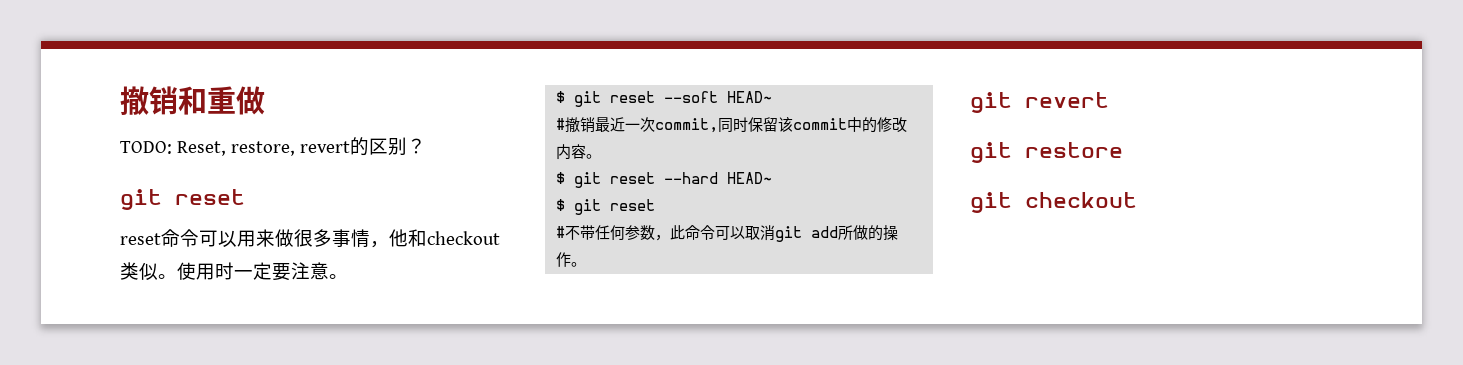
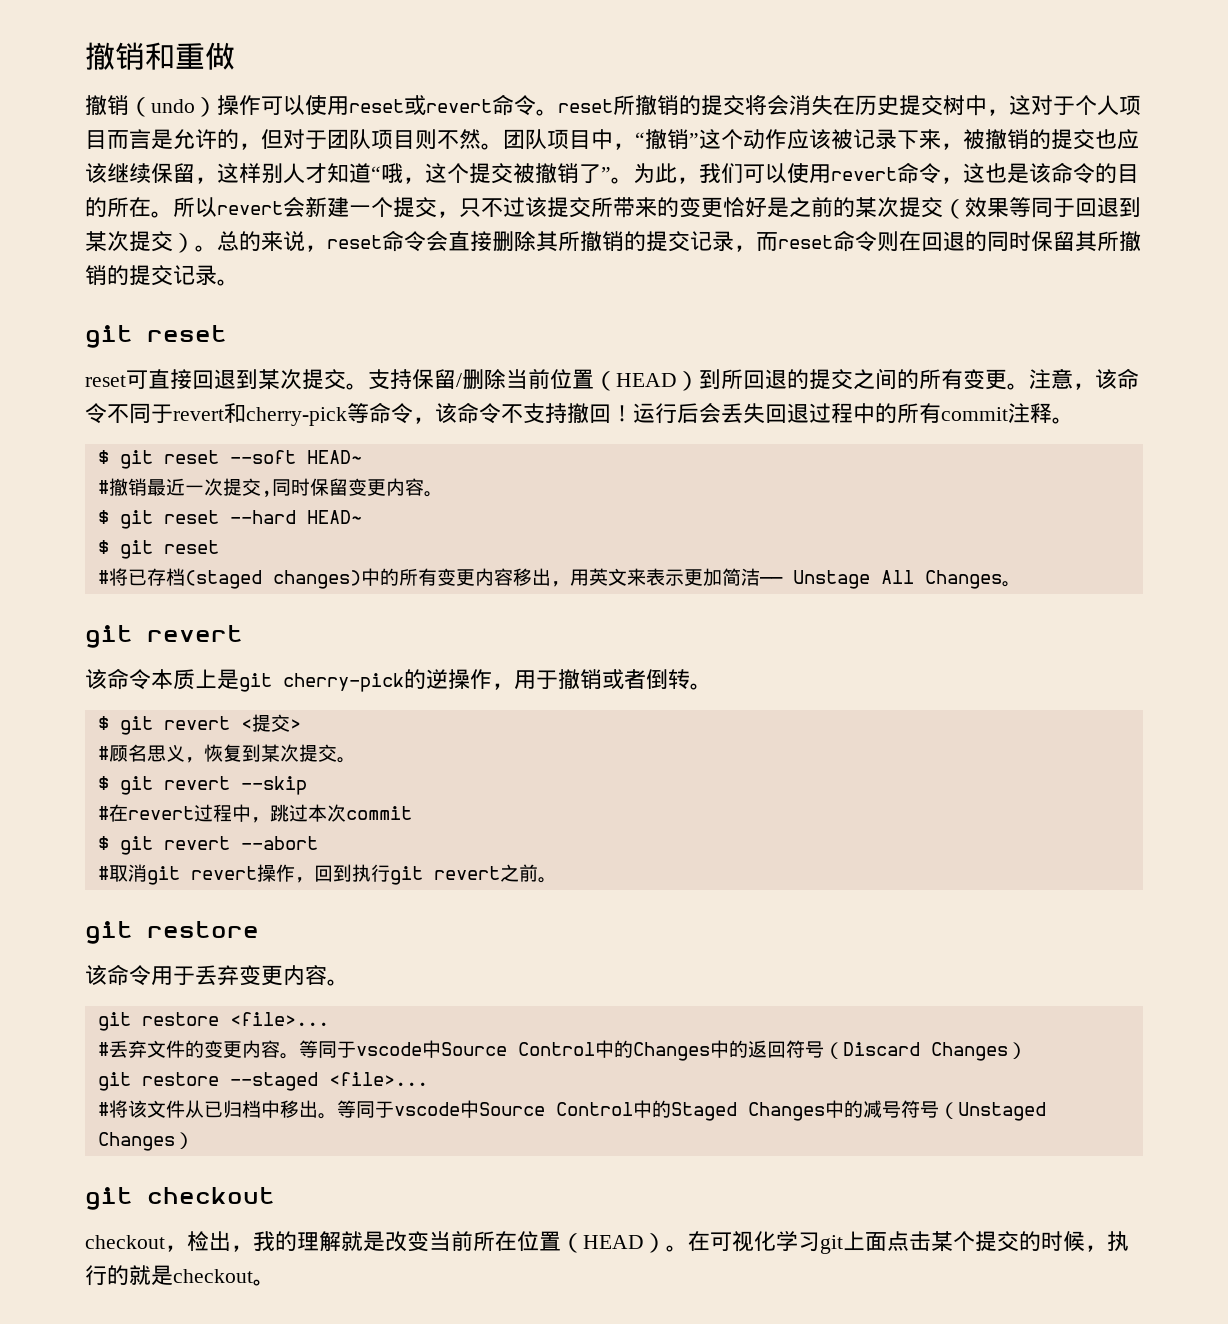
[120,137,426,156] [120,189,245,210] [120,229,500,248] [120,262,329,281] TODO: Reset, restore, revert的区别？ // git reset // reset命令可以用来做很多事情，他和checkout类似。使用时一定要注意 -> [85,94,1141,117] [85,129,1139,150] [85,162,1139,184] [85,196,1141,219] [85,230,1141,253] [85,265,239,286] [85,325,227,348] [85,368,1139,391] [85,402,1052,426] 撤销（undo）操作可以使用reset或revert命令。reset所撤销的提交将会消失在历史提交树中，这对于个人项目而言是允许的，但对于团队项目则不然。团队项目中，“撤销”这个动作应该被记录下来，被撤销的提交也应该继续保留，这样别人才知道“哦，这个提交被撤销了”。为此，我们可以使用revert命令，这也是该命令的目的所在。所以revert会新建一个提交，只不过该提交所带来的变更恰好是之前的某次提交（效果等同于回退到某次提交）。总的来说，reset命令会直接删除其所撤销的提交记录，而reset命令则在回退的同时保留其所撤销的提交记录。 // git reset // reset可直接回退到某次提交。支持保留/删除当前位置（HEAD）到所回退的提交之间的所有变更。注意，该命令不同于revert和cherry-pick等命令，该命令不支持撤回！运行后会丢失回退过程中的所有commit注释
[655,117,908,133] commit,同时保留该commit中的修改 -> [222,478,386,497] 提交,同时保留变更
[565,225,899,242] [556,252,587,267] [970,92,1109,113] [970,142,1123,163] [970,192,1137,213] 不带任何参数，此命令可以取消git add所做的操作。 // git revert // git restore // git checkout -> [108,568,1021,589] [85,625,243,648] [85,668,712,692] [97,714,301,735] [97,744,356,763] [97,776,307,795] [97,804,412,823] [97,836,318,855] [97,864,557,885] [85,921,259,944] [85,964,349,986] [97,1012,329,1031] [97,1040,1027,1061] [97,1072,428,1091] [97,1100,1046,1121] [97,1132,194,1151] [85,1187,275,1210] [85,1230,1129,1254] [85,1265,275,1286] 将已存档(staged changes)中的所有变更内容移出，用英文来表示更加简洁—— Unstage All Changes。 // git revert // 该命令本质上是git cherry-pick的逆操作，用于撤销或者倒转。 // $ git revert <提交> // #顾名思义，恢复到某次提交。 // $ git revert --skip // #在revert过程中，跳过本次commit // $ git revert --abort // #取消git revert操作，回到执行git revert之前。 // git restore // 该命令用于丢弃变更内容。 // git restore <file>... // #丢弃文件的变更内容。等同于vscode中Source Control中的Changes中的返回符号（Discard Changes） // git restore --staged <file>... // #将该文件从已归档中移出。等同于vscode中Source Control中的Staged Changes中的减号符号（Unstaged Changes） // git checkout // checkout，检出，我的理解就是改变当前所在位置（HEAD）。在可视化学习git上面点击某个提交的时候，执行的就是checkout。

